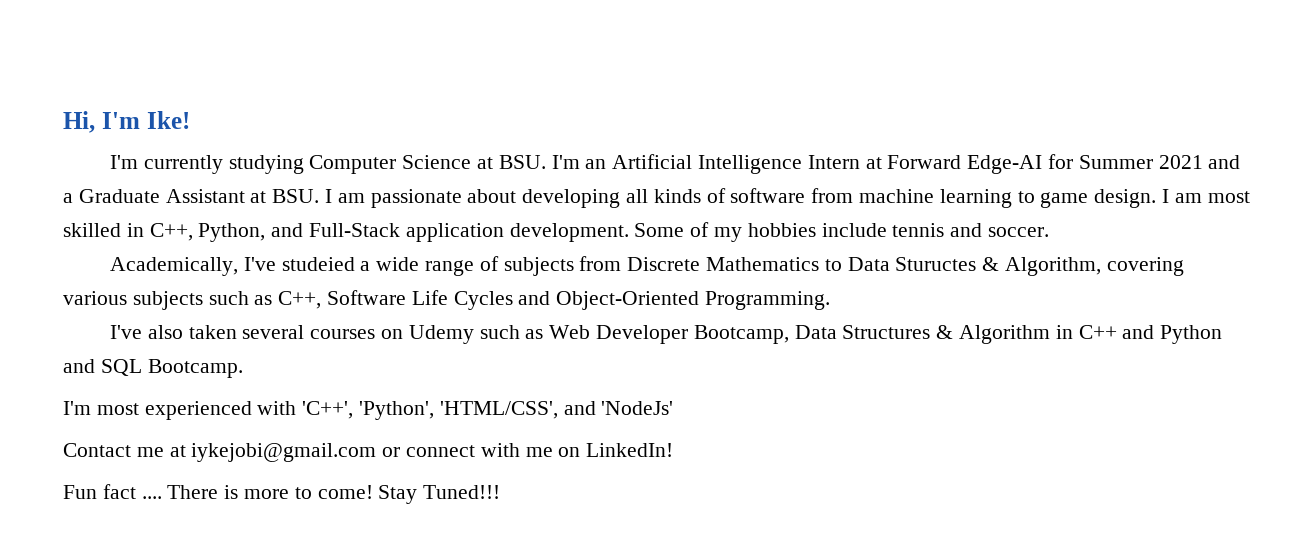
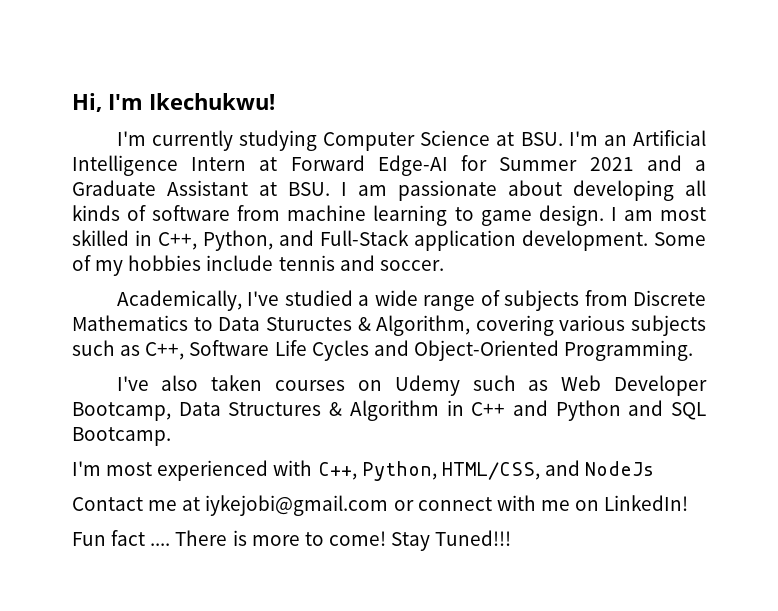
[146,111,190,129] Ike! -> [148,93,275,110] Ikechukwu!
[281,257,355,271] studeied -> [284,290,353,306] studied
[242,325,305,339] several -> (263, 383) none
[302,401,674,420] 'C++', 'Python', 'HTML/CSS', and 'NodeJs' -> [317,460,655,481] C++, Python, HTML/CSS, and NodeJs

